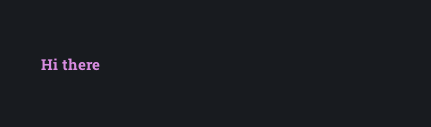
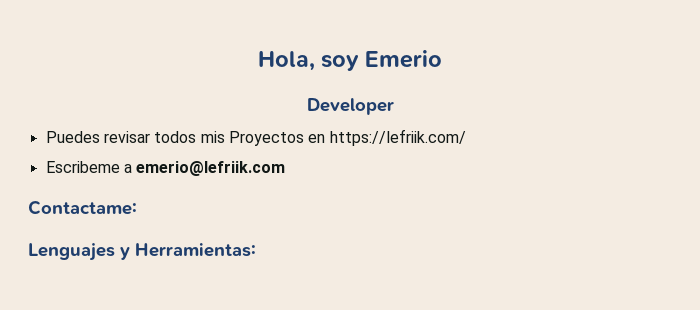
[41,58,101,71] Hi there -> [257,50,443,71] [306,98,394,115] [45,129,466,146] [45,161,286,176] [28,200,137,215] [28,243,256,261] Hola, soy Emerio // Developer // Puedes revisar todos mis Proyectos en https://lefriik.com/ // Escribeme a emerio@lefriik.com // Contactame: // Lenguajes y Herramientas:

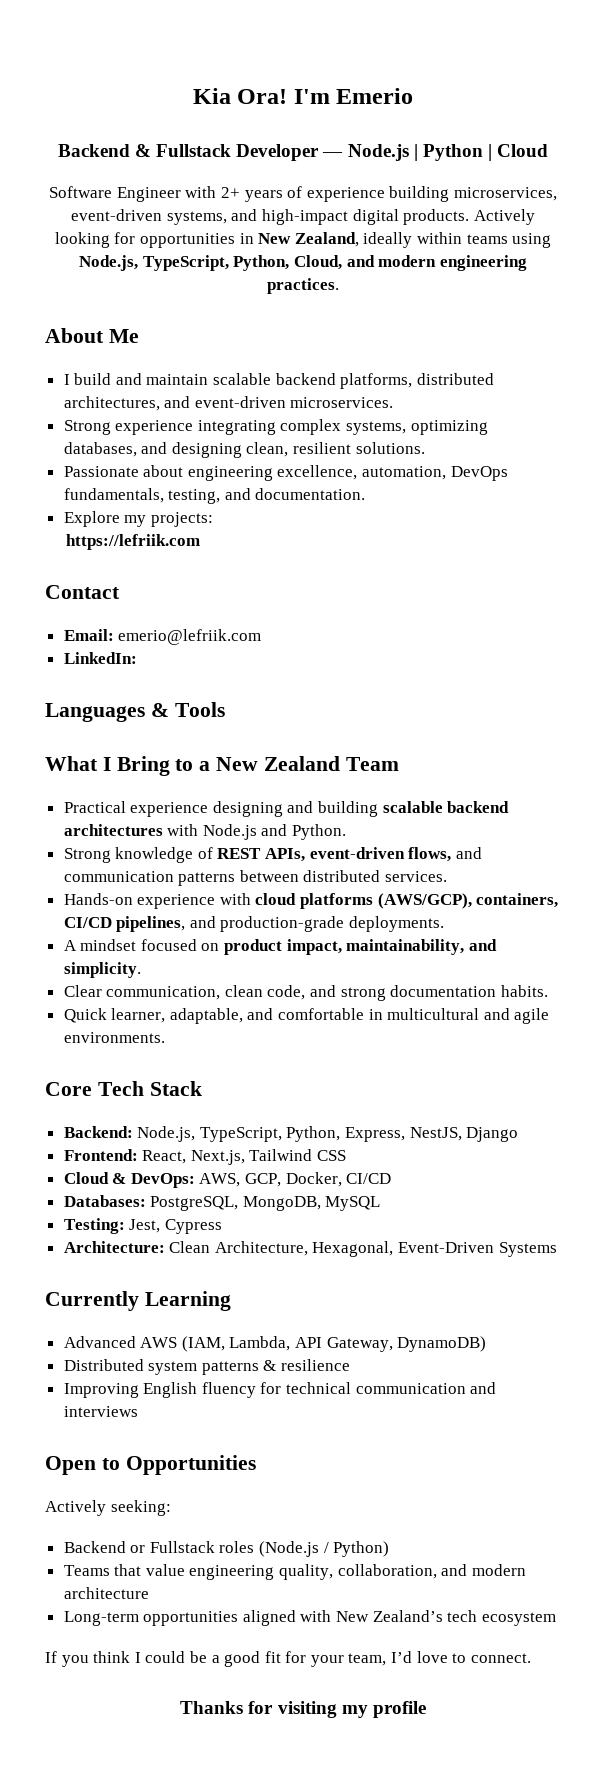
[257,50,443,71] [306,98,394,115] [45,129,466,146] [45,161,286,176] [28,200,137,215] [28,243,256,261] Hola, soy Emerio // Developer // Puedes revisar todos mis Proyectos en https://lefriik.com/ // Escribeme a emerio@lefriik.com // Contactame: // Lenguajes y Herramientas: -> [192,88,414,104] [57,144,549,161] [49,186,557,202] [71,209,535,225] [54,232,552,248] [79,255,527,271] [267,278,339,294] [45,328,139,343] [63,373,494,389] [63,396,394,411] [63,419,488,435] [63,442,425,458] [63,465,508,481] [63,488,366,504] [63,511,213,527] [66,534,201,550] [45,585,120,599] [63,629,262,645] [63,652,137,664] [45,702,225,722] [45,756,399,776] [63,801,510,817] [63,824,347,840] [63,847,482,863] [63,870,448,886] [63,893,559,909] [63,916,445,932] [63,939,497,955] [63,962,141,978] [63,985,548,1001] [63,1008,550,1024] [63,1032,165,1043] [45,1081,202,1096] [63,1126,519,1142] [63,1149,347,1165] [63,1172,392,1188] [63,1195,381,1211] [63,1218,222,1234] [63,1241,557,1257] [45,1291,231,1311] [63,1336,487,1352] [63,1359,351,1375] [63,1382,497,1398] [63,1406,138,1417] [45,1455,256,1475] [45,1500,171,1516] [63,1541,390,1557] [63,1564,526,1580] [63,1587,149,1599] [63,1610,556,1626] [45,1651,531,1667] [180,1701,426,1718] Kia Ora! I'm Emerio // Backend & Fullstack Developer — Node.js | Python | Cloud // Software Engineer with 2+ years of experience building microservices, event-driven systems, and high-impact digital products. Actively looking for opportunities in New Zealand, ideally within teams using Node.js, TypeScript, Python, Cloud, and modern engineering practices. // About Me // I build and maintain scalable backend platforms, distributed architectures, and event-driven microservices. // Strong experience integrating complex systems, optimizing databases, and designing clean, resilient solutions. // Passionate about engineering excellence, automation, DevOps fundamentals, testing, and documentation. // Explore my projects: // https://lefriik.com // Contact // Email: emerio@lefriik.com // LinkedIn: // Languages & Tools // What I Bring to a New Zealand Team // Practical experience designing and building scalable backend architectures with Node.js and Python. // Strong knowledge of REST APIs, event-driven flows, and communication patterns between distributed services. // Hands-on experience with cloud platforms (AWS/GCP), containers, CI/CD pipelines, and production-grade deployments. // A mindset focused on product impact, maintainability, and simplicity. // Clear communication, clean code, and strong documentation habits. // Quick learner, adaptable, and comfortable in multicultural and agile environments. // Core Tech Stack // Backend: Node.js, TypeScript, Python, Express, NestJS, Django // Frontend: React, Next.js, Tailwind CSS // Cloud & DevOps: AWS, GCP, Docker, CI/CD // Databases: PostgreSQL, MongoDB, MySQL // Testing: Jest, Cypress // Architecture: Clean Architecture, Hexagonal, Event-Driven Systems // Currently Learning // Advanced AWS (IAM, Lambda, API Gateway, DynamoDB) // Distributed system patterns & resilience // Improving English fluency for technical communication and interviews // Open to Opportunities // Actively seeking: // Backend or Fullstack roles (Node.js / Python) // Teams that value engineering quality, collaboration, and modern architecture // Long-term opportunities aligned with New Zealand’s tech ecosystem // If you think I could be a good fit for your team, I’d love to connect. // Thanks for visiting my profile

